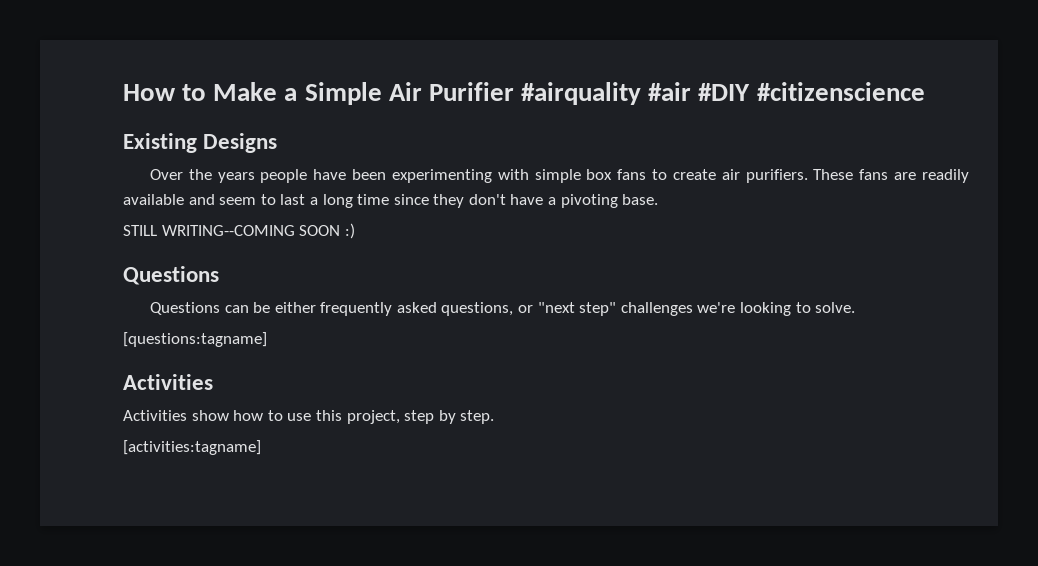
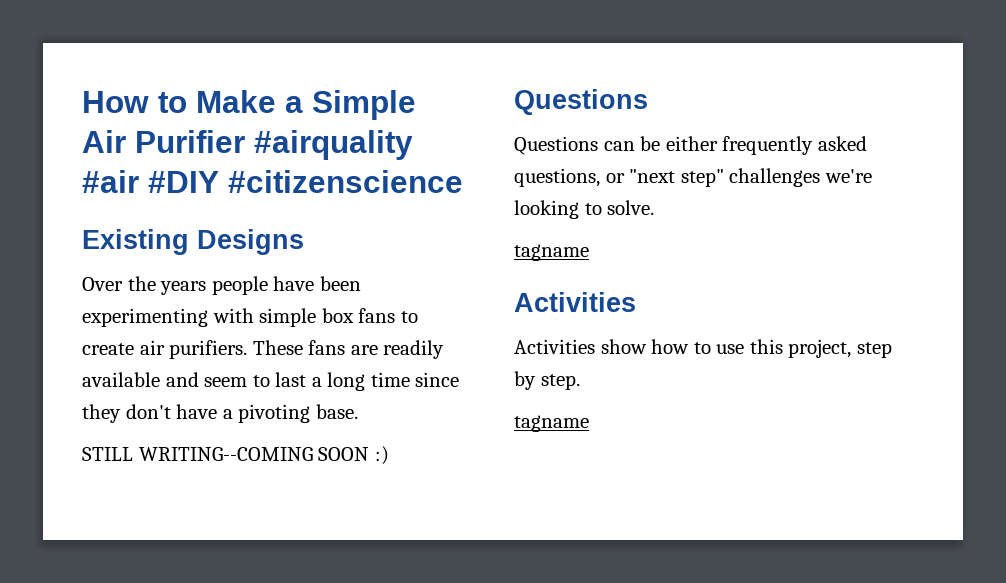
[123,332,267,347] [questions:tagname] -> [514,244,589,261] tagname
[123,440,261,455] [activities:tagname] -> [514,415,589,432] tagname

